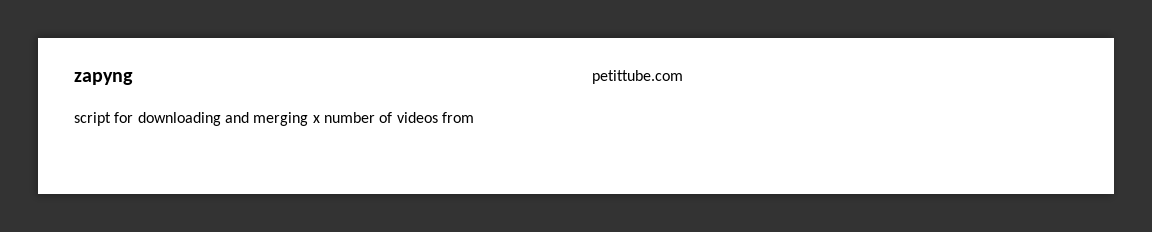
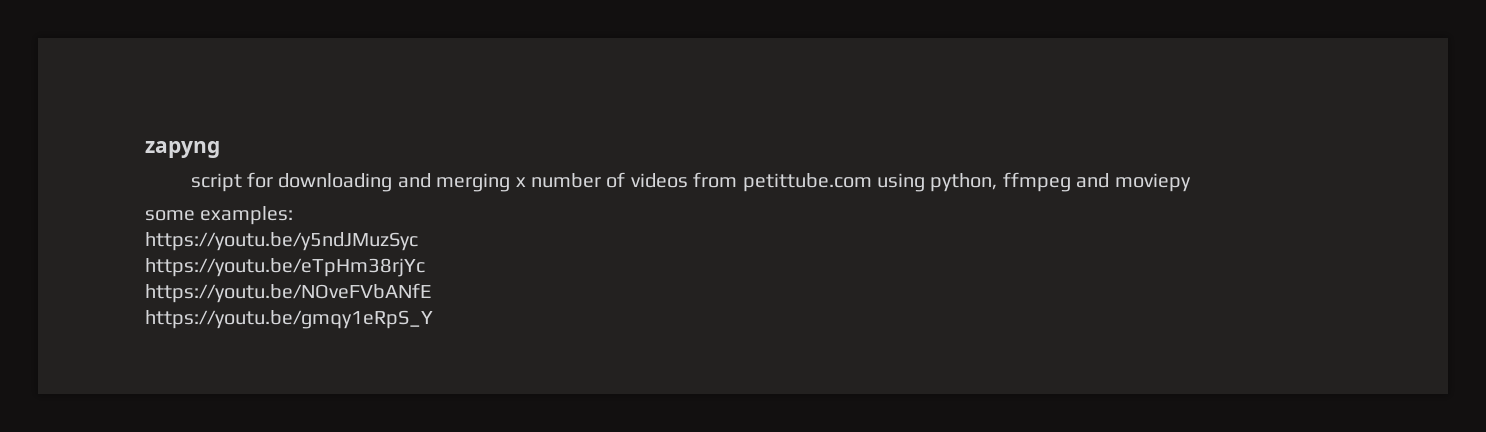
(683, 77) none -> [876,172,1191,192] [145,206,294,225] [145,232,418,251] [145,258,425,277] [145,283,432,303] [145,310,433,329] using python, ffmpeg and moviepy // some examples: // https://youtu.be/y5ndJMuzSyc // https://youtu.be/eTpHm38rjYc // https://youtu.be/NOveFVbANfE // https://youtu.be/gmqy1eRpS_Y

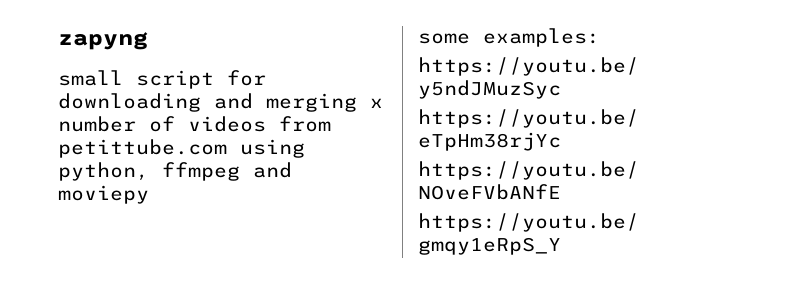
(220, 149) none -> [58,70,123,86] small

